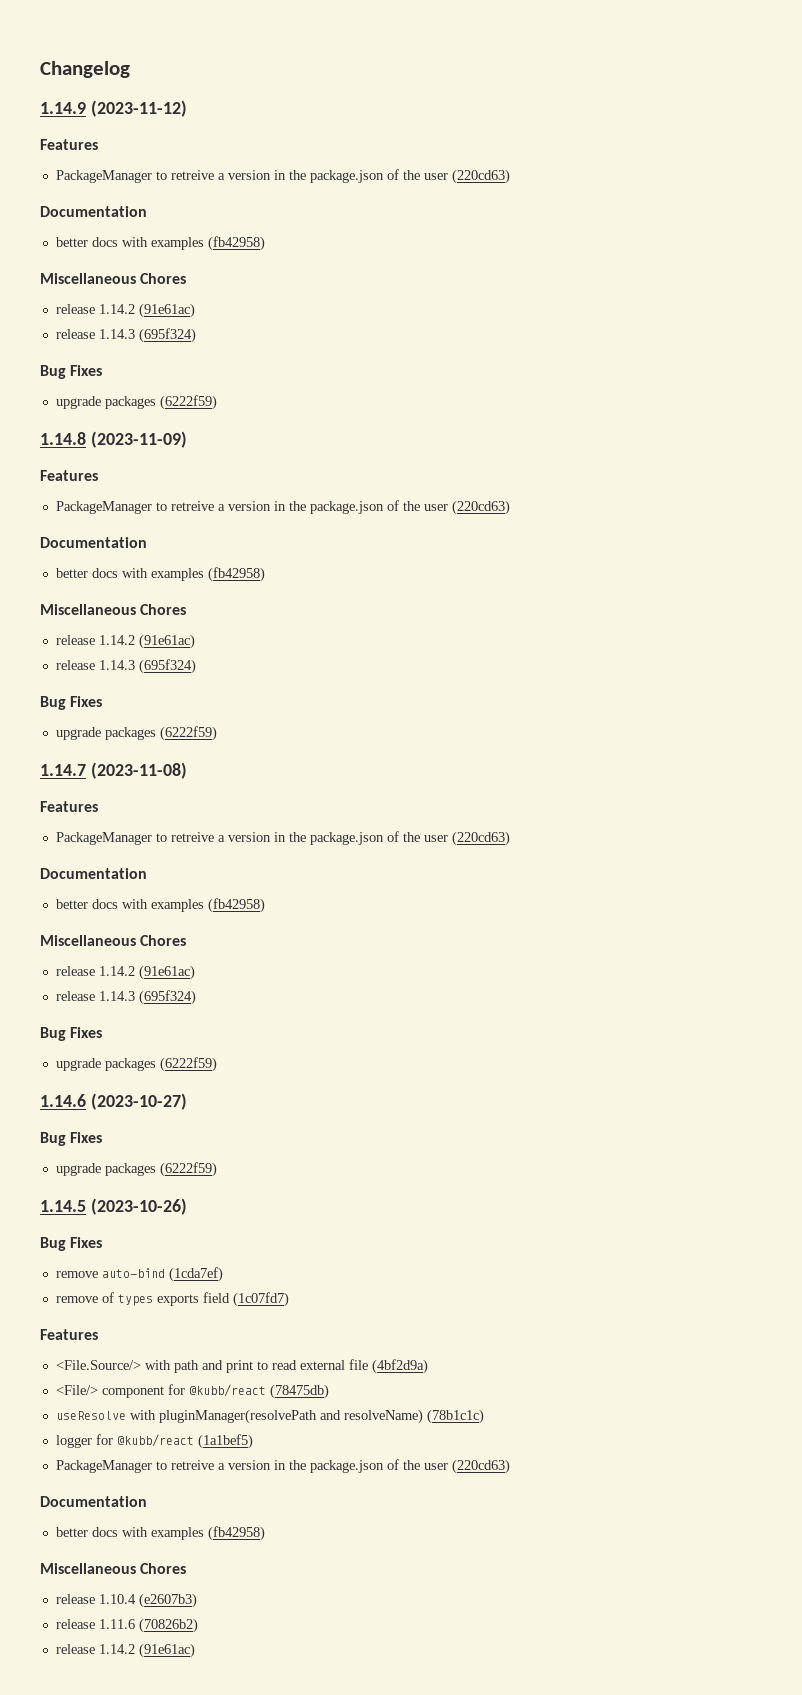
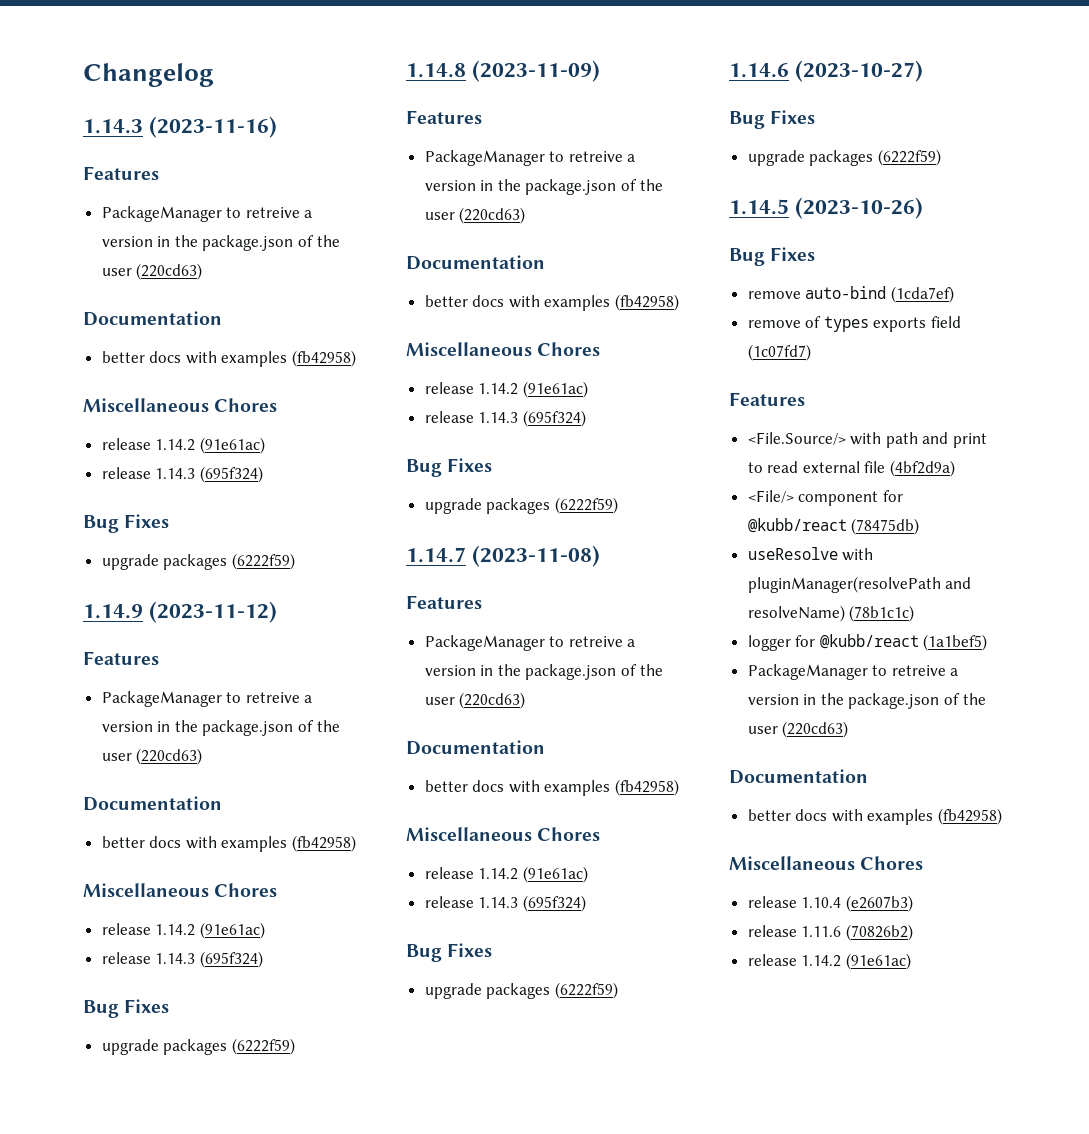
(130, 69) none -> [83,116,278,138] [83,166,159,180] [101,206,313,222] [101,235,340,251] [101,263,203,280] [83,311,222,326] [101,350,357,367] [83,398,278,412] [101,437,265,454] [101,466,263,483] [83,514,170,533] [101,553,295,570] // 1.14.3 (2023-11-16) // Features // PackageManager to retreive a version in the package.json of the user (220cd63) // Documentation // better docs with examples (fb42958) // Miscellaneous Chores // release 1.14.2 (91e61ac) // release 1.14.3 (695f324) // Bug Fixes // upgrade packages (6222f59)

